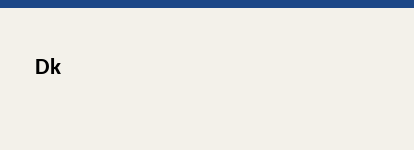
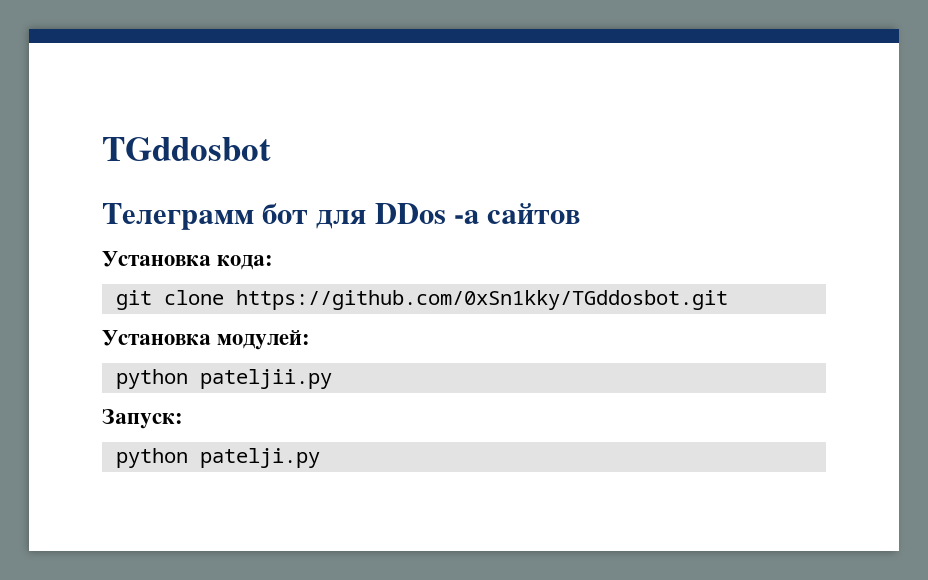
[35,58,61,74] Dk -> [102,137,271,161] [102,203,581,230] [102,251,274,270] [115,290,728,310] [102,330,311,350] [115,369,332,389] [102,409,183,429] [115,448,320,468] TGddosbot // Телеграмм бот для DDos -a сайтов // Установка кода: // git clone https://github.com/0xSn1kky/TGddosbot.git // Установка модулей: // python pateljii.py // Запуск: // python patelji.py

